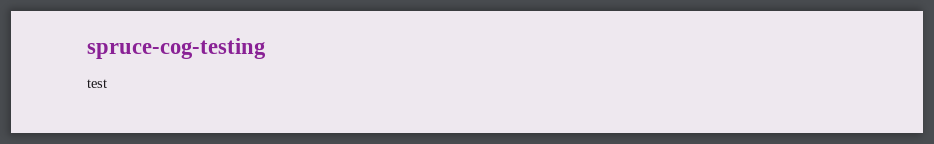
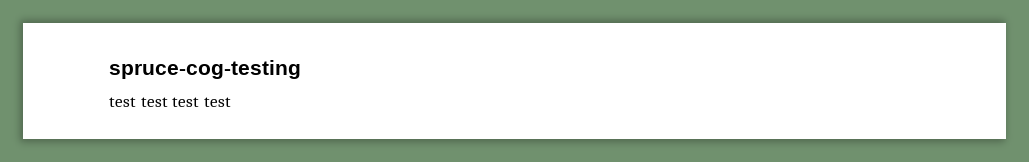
(107, 83) none -> [140,97,231,107] test test test

